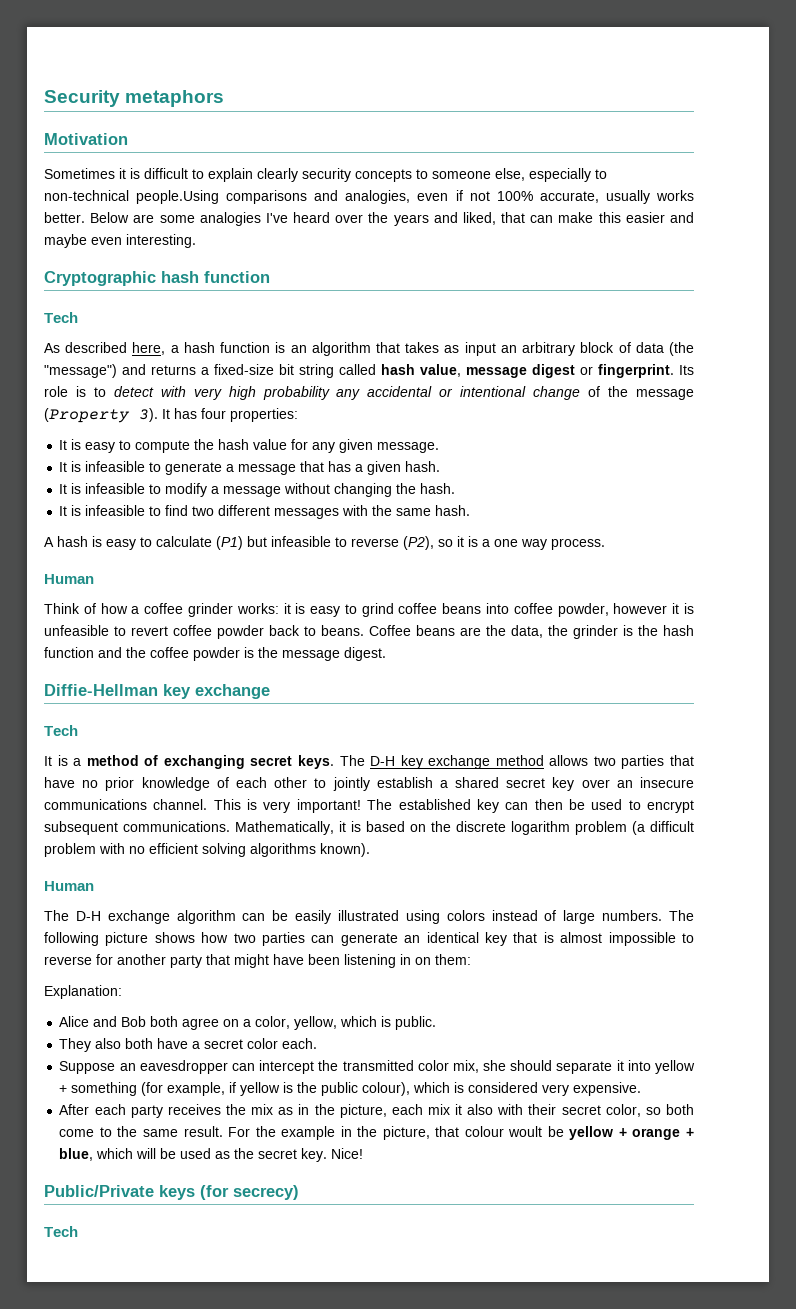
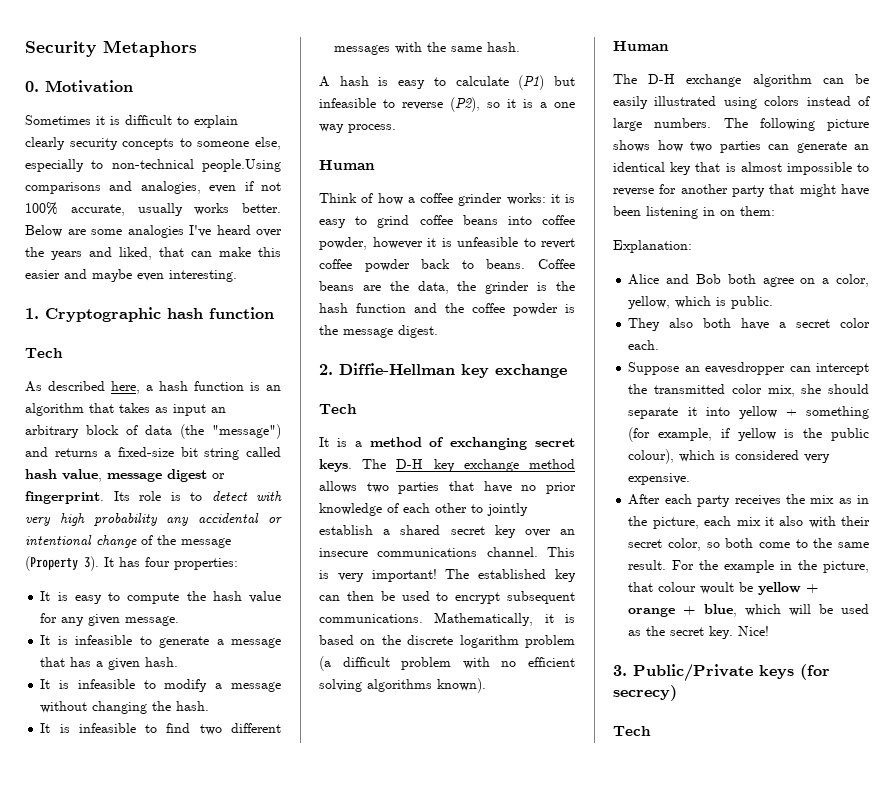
[125,90,225,107] metaphors // -> [103,40,197,57] [25,81,39,92] Metaphors // 0.
(196, 241) none -> [25,308,39,319] 1.
(386, 654) none -> [319,364,333,375] 2.
(364, 1153) none -> [613,665,627,676] 3.

